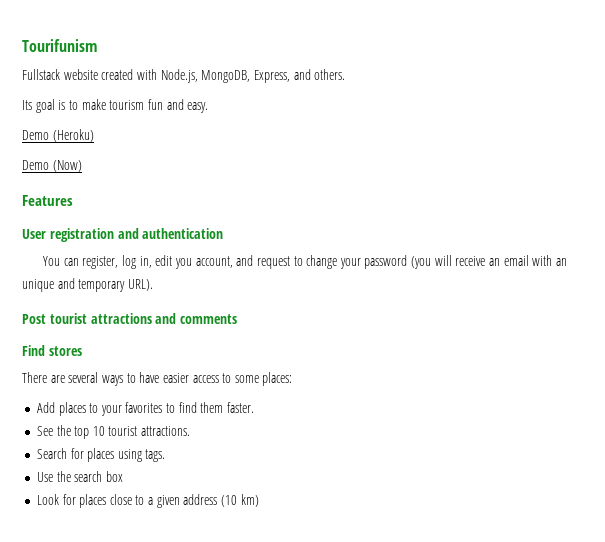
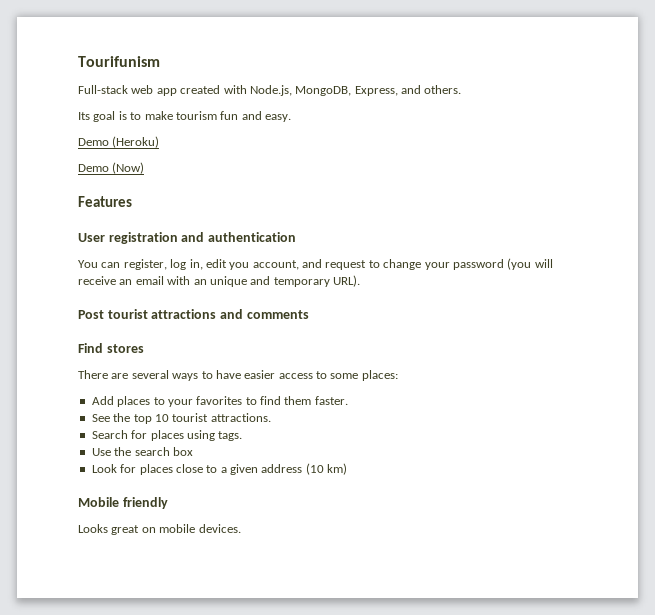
[22,69,98,80] Fullstack website -> [78,85,177,96] Full-stack web app
(259, 500) none -> [78,497,168,509] [78,524,241,535] // Mobile friendly // Looks great on mobile devices.

